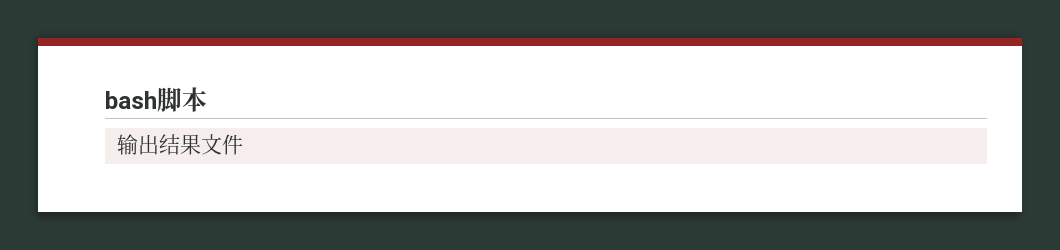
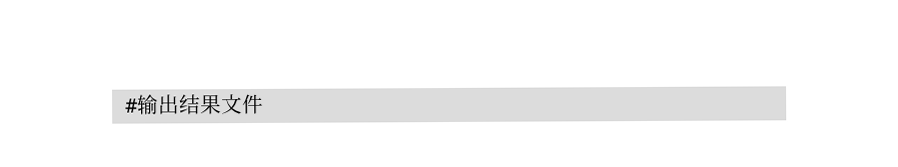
[105,87,207,112] bash脚本 // -> [124,98,138,113] #

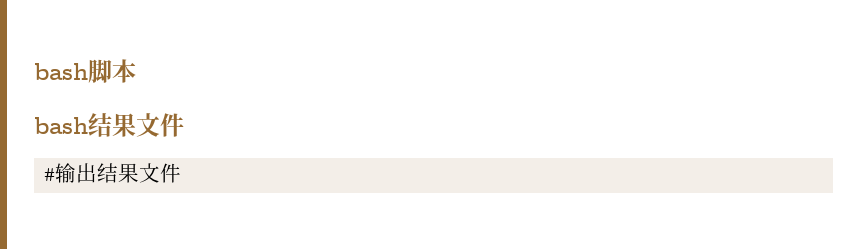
(124, 105) none -> [34,59,136,83] [34,113,184,137] bash脚本 // bash结果文件 //

